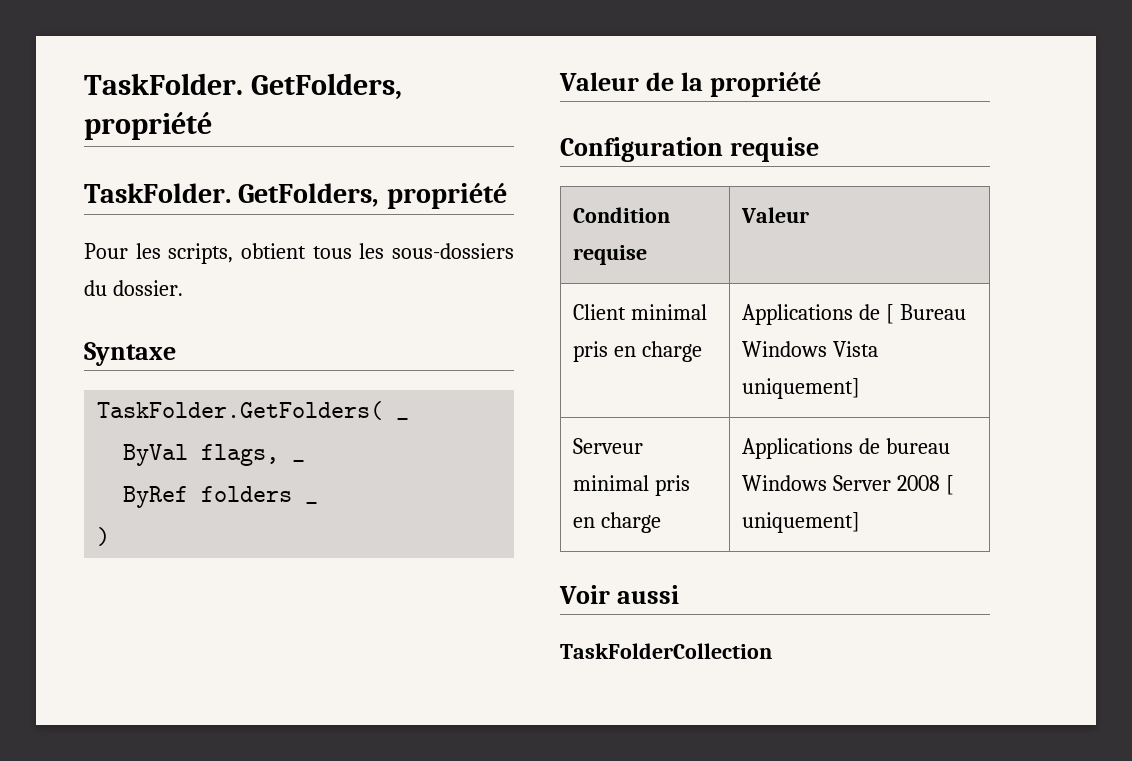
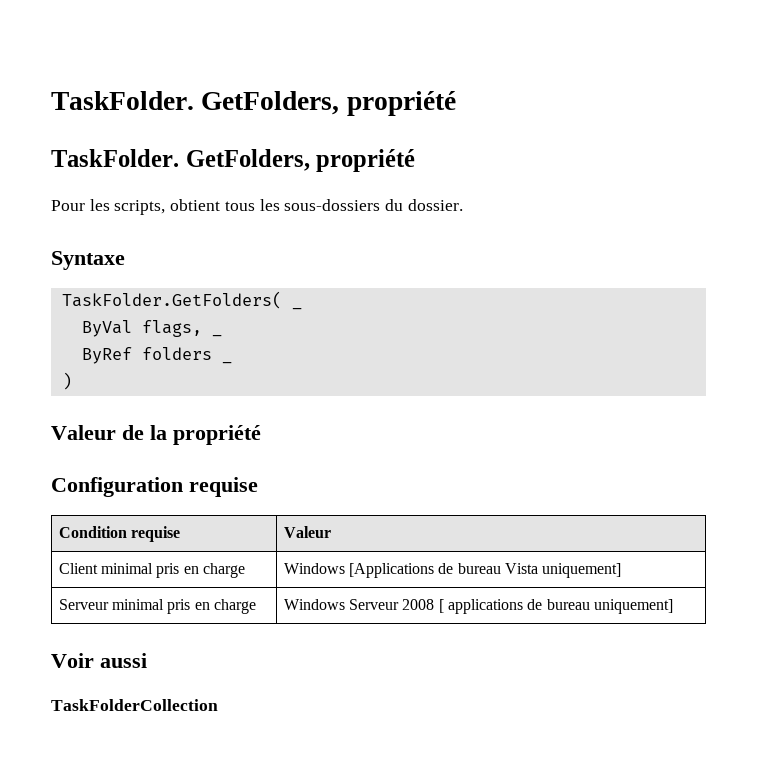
[742,304,967,325] [742,341,828,357] Applications de [ Bureau Windows -> [283,563,501,578] Windows [Applications de bureau
[742,438,951,459] [742,475,955,495] Applications de bureau Windows Server 2008 [ -> [283,599,590,614] Windows Serveur 2008 [ applications de bureau

